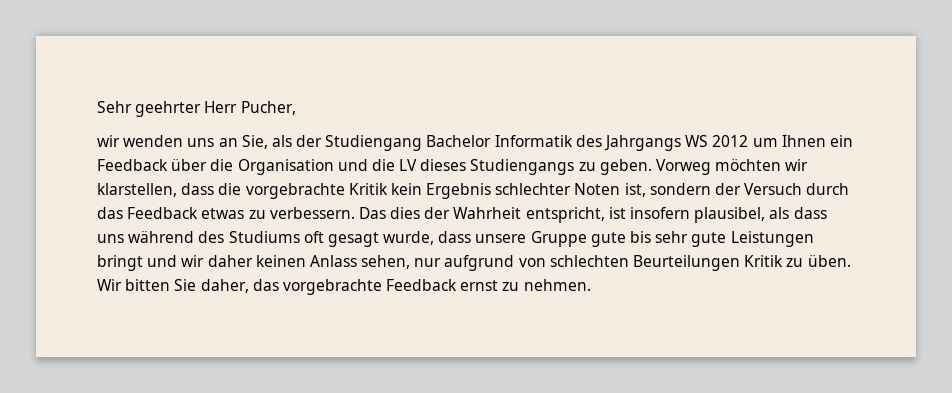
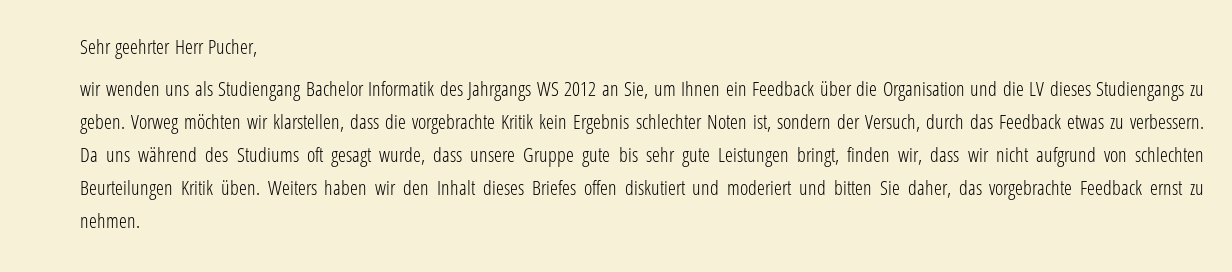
[218,135,323,149] an Sie, als der -> [194,81,213,96] als
(749, 141) none -> [601,82,649,99] an Sie,
[744,183,803,195] Versuch -> [864,114,920,132] Versuch,
[358,207,827,223] Das dies der Wahrheit entspricht, ist insofern plausibel, als dass -> [80,148,98,162] Da
[97,255,442,271] bringt und wir daher keinen Anlass sehen, nur -> [797,147,1029,167] bringt, finden wir, dass wir nicht
[786,255,851,267] [97,279,122,291] zu üben. Wir -> [220,180,827,195] üben. Weiters haben wir den Inhalt dieses Briefes offen diskutiert und moderiert und

